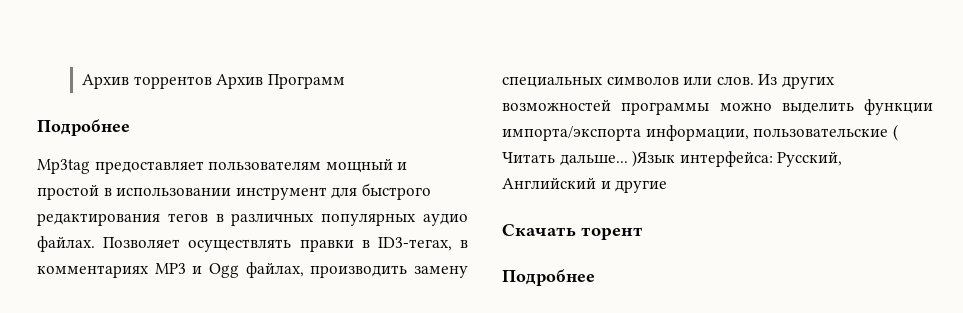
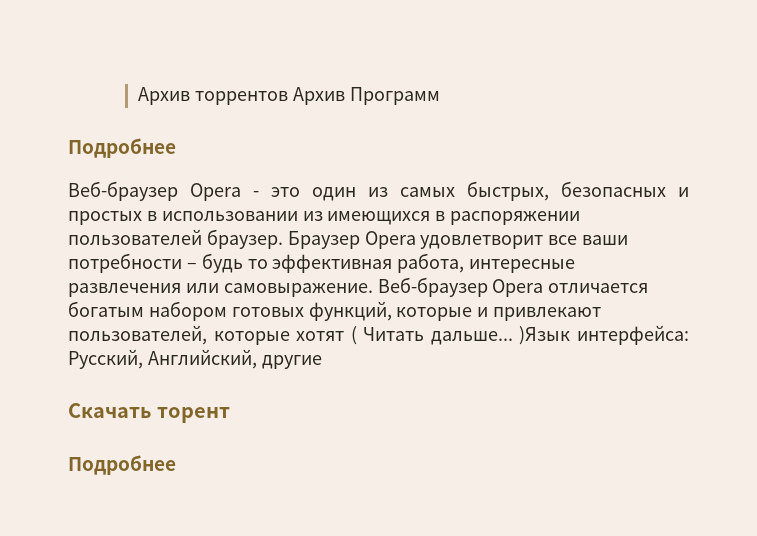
[37,158,408,174] [37,183,431,200] [37,213,469,226] [37,236,469,252] [37,262,468,278] [502,74,835,89] [502,99,933,115] [502,125,889,141] Mp3tag предоставляет пользователям мощный и простой в использовании инструмент для быстрого редактирования тегов в различных популярных аудио файлах. Позволяет осуществлять правки в ID3-тегах, в комментариях MP3 и Ogg файлах, производить замену специальных символов или слов. Из других возможностей программы можно выделить функции импорта/экспорта информации, пользовательские -> [68,181,689,201] [68,211,581,225] [68,229,629,249] [68,253,576,273] [68,277,649,297] [68,301,602,321] [68,325,345,345] Веб-браузер Opera - это один из самых быстрых, безопасных и простых в использовании из имеющихся в распоряжении пользователей браузер. Браузер Opera удовлетворит все ваши потребности – будь то эффективная работа, интересные развлечения или самовыражение. Веб-браузер Opera отличается богатым набором готовых функций, которые и привлекают пользователей, которые хотят
[502,177,611,189] Английский и -> [147,349,257,369] Английский,

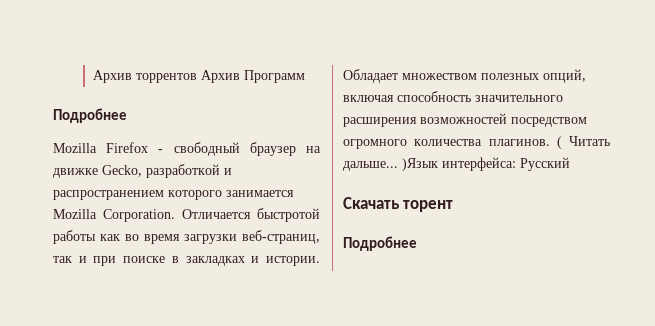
[68,181,689,201] [68,211,581,225] [68,229,629,249] [68,253,576,273] [68,277,649,297] [68,301,602,321] [68,325,345,345] Веб-браузер Opera - это один из самых быстрых, безопасных и простых в использовании из имеющихся в распоряжении пользователей браузер. Браузер Opera удовлетворит все ваши потребности – будь то эффективная работа, интересные развлечения или самовыражение. Веб-браузер Opera отличается богатым набором готовых функций, которые и привлекают пользователей, которые хотят -> [53,142,321,156] [53,164,232,178] [53,190,294,200] [53,208,320,222] [53,230,320,244] [53,256,320,266] [343,69,586,83] [343,91,563,102] [343,113,587,127] [343,139,550,149] Mozilla Firefox - свободный браузер на движке Gecko, разработкой и распространением которого занимается Mozilla Corporation. Отличается быстротой работы как во время загрузки веб-страниц, так и при поиске в закладках и истории. Обладает множеством полезных опций, включая способность значительного расширения возможностей посредством огромного количества плагинов.
[68,349,322,369] Русский, Английский, другие -> [520,157,570,171] Русский

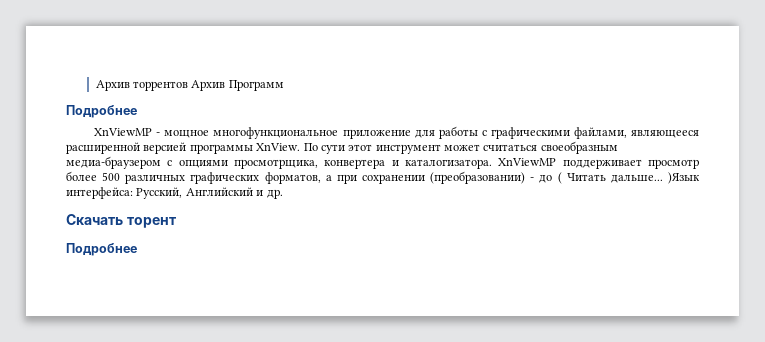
[53,142,321,156] [53,164,232,178] [53,190,294,200] [53,208,320,222] [53,230,320,244] [53,256,320,266] [343,69,586,83] [343,91,563,102] [343,113,587,127] [343,139,550,149] Mozilla Firefox - свободный браузер на движке Gecko, разработкой и распространением которого занимается Mozilla Corporation. Отличается быстротой работы как во время загрузки веб-страниц, так и при поиске в закладках и истории. Обладает множеством полезных опций, включая способность значительного расширения возможностей посредством огромного количества плагинов. -> [94,126,700,139] [66,141,618,154] [66,156,699,169] [66,171,553,184] XnViewMP - мощное многофункциональное приложение для работы с графическими файлами, являющееся расширенной версией программы XnView. По сути этот инструмент может считаться своеобразным медиа-браузером с опциями просмотрщика, конвертера и каталогизатора. XnViewMP поддерживает просмотр более 500 различных графических форматов, а при сохранении (преобразовании) - до
[520,157,570,171] Русский -> [136,187,283,199] Русский, Английский и др.

